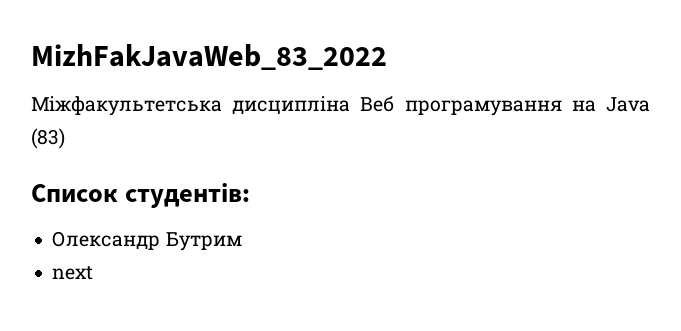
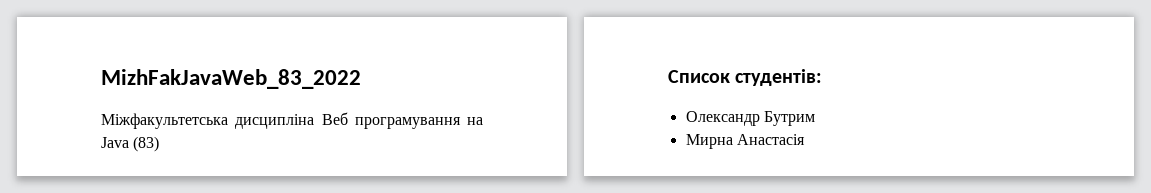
[52,266,94,280] next -> [685,134,805,149] Мирна Анастасія

